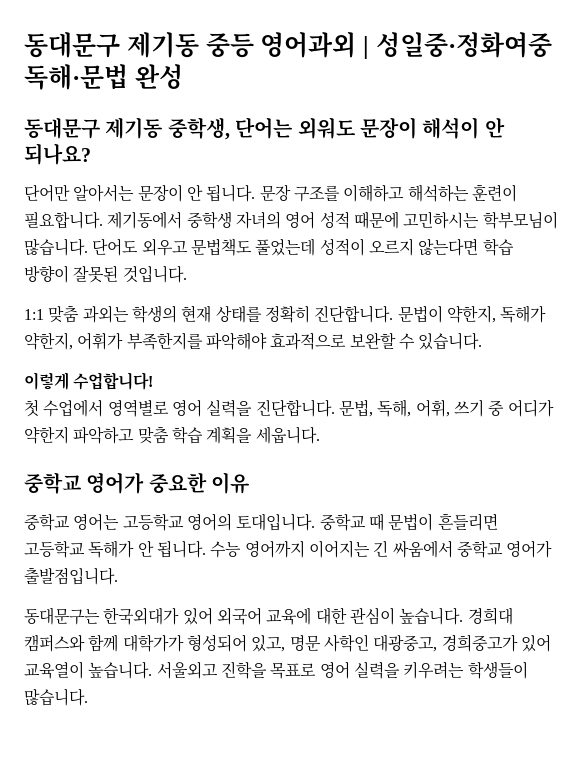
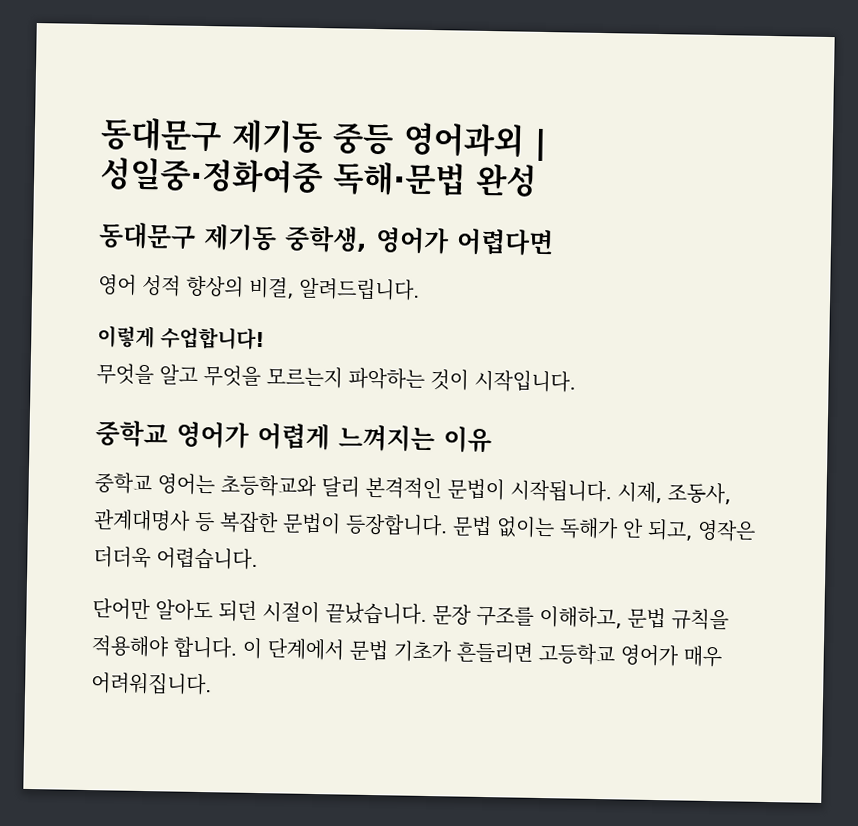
[235,117,505,139] [24,143,91,165] [24,184,517,202] [24,211,558,229] [24,238,514,256] [24,265,187,283] [24,305,547,323] [24,332,483,350] [24,372,154,390] [24,399,554,417] [24,426,320,444] [24,472,207,494] 단어는 외워도 문장이 해석이 안 되나요? // 단어만 알아서는 문장이 안 됩니다. 문장 구조를 이해하고 해석하는 훈련이 필요합니다. 제기동에서 중학생 자녀의 영어 성적 때문에 고민하시는 학부모님이 많습니다. 단어도 외우고 문법책도 풀었는데 성적이 오르지 않는다면 학습 방향이 잘못된 것입니다. // 1:1 맞춤 과외는 학생의 현재 상태를 정확히 진단합니다. 문법이 약한지, 독해가 약한지, 어휘가 부족한지를 파악해야 효과적으로 보완할 수 있습니다. // 이렇게 수업합니다! // 첫 수업에서 영역별로 영어 실력을 진단합니다. 문법, 독해, 어휘, 쓰기 중 어디가 약한지 파악하고 맞춤 학습 계획을 세웁니다. // 중학교 영어가 중요한 -> [375,227,554,257] [98,274,420,301] [97,325,265,351] [96,363,576,393] [95,420,435,453] 영어가 어렵다면 // 영어 성적 향상의 비결, 알려드립니다. // 이렇게 수업합니다! // 무엇을 알고 무엇을 모르는지 파악하는 것이 시작입니다. // 중학교 영어가 어렵게 느껴지는
[122,513,498,531] [24,540,553,558] [24,567,118,585] [24,607,513,625] [24,634,551,652] [24,661,528,679] [24,688,88,706] 고등학교 영어의 토대입니다. 중학교 때 문법이 흔들리면 고등학교 독해가 안 됩니다. 수능 영어까지 이어지는 긴 싸움에서 중학교 영어가 출발점입니다. // 동대문구는 한국외대가 있어 외국어 교육에 대한 관심이 높습니다. 경희대 캠퍼스와 함께 대학가가 형성되어 있고, 명문 사학인 대광중고, 경희중고가 있어 교육열이 높습니다. 서울외고 진학을 목표로 영어 실력을 키우려는 학생들이 많습니다. -> [220,474,731,505] [93,509,756,542] [93,546,258,570] [92,598,729,631] [91,635,722,668] [91,672,212,696] 초등학교와 달리 본격적인 문법이 시작됩니다. 시제, 조동사, 관계대명사 등 복잡한 문법이 등장합니다. 문법 없이는 독해가 안 되고, 영작은 더더욱 어렵습니다. // 단어만 알아도 되던 시절이 끝났습니다. 문장 구조를 이해하고, 문법 규칙을 적용해야 합니다. 이 단계에서 문법 기초가 흔들리면 고등학교 영어가 매우 어려워집니다.

